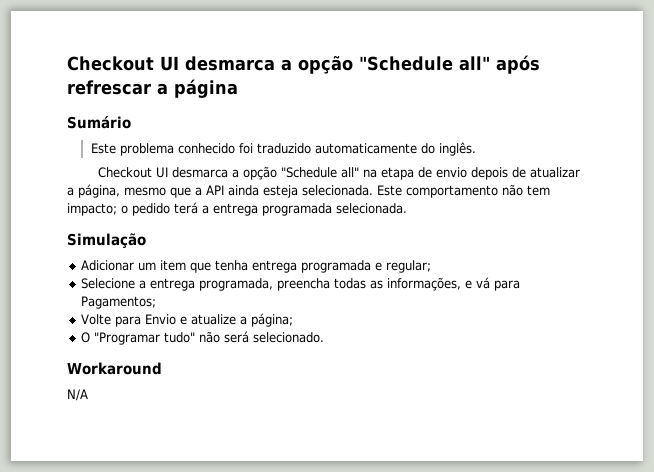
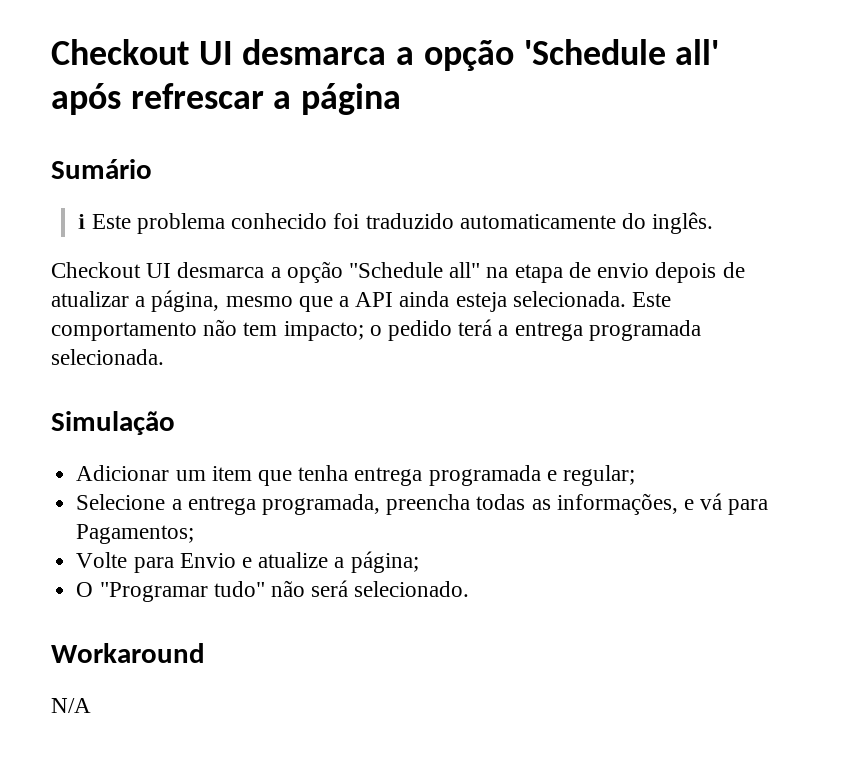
[67,56,490,74] Checkout UI desmarca a opção "Schedule all" -> [51,39,720,71] Checkout UI desmarca a opção 'Schedule all'
(131, 122) none -> [77,214,86,229] ℹ

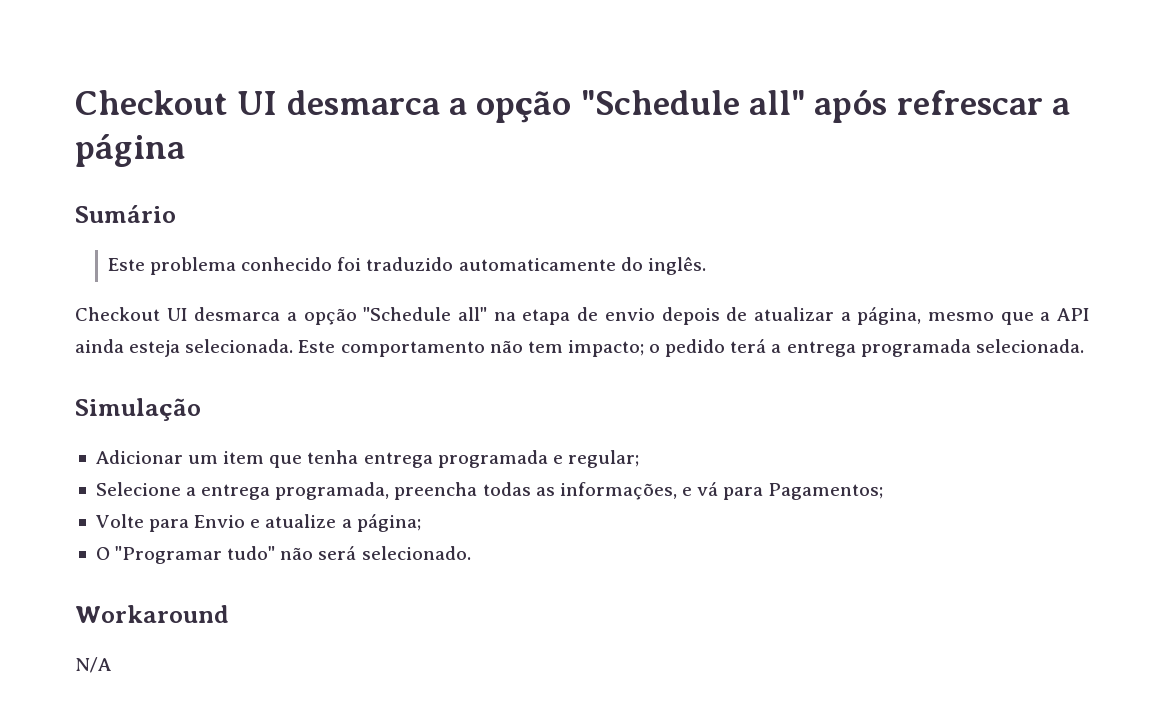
[51,39,720,71] Checkout UI desmarca a opção 'Schedule all' -> [75,90,805,123] Checkout UI desmarca a opção "Schedule all"
[77,214,86,229] ℹ -> (176, 214) none

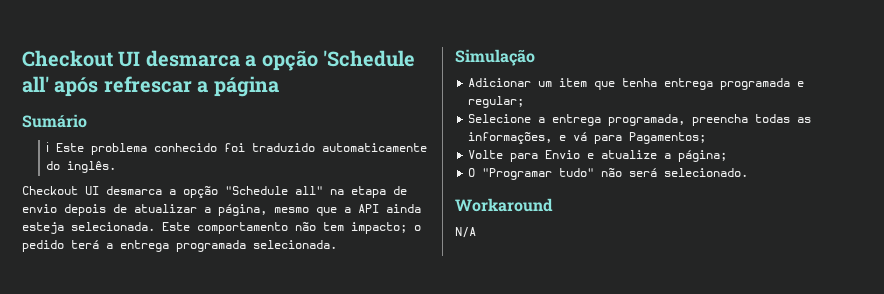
[75,90,805,123] Checkout UI desmarca a opção "Schedule all" -> [22,50,415,71] [22,76,49,93] Checkout UI desmarca a opção 'Schedule all'
(176, 214) none -> [45,142,49,152] ℹ

